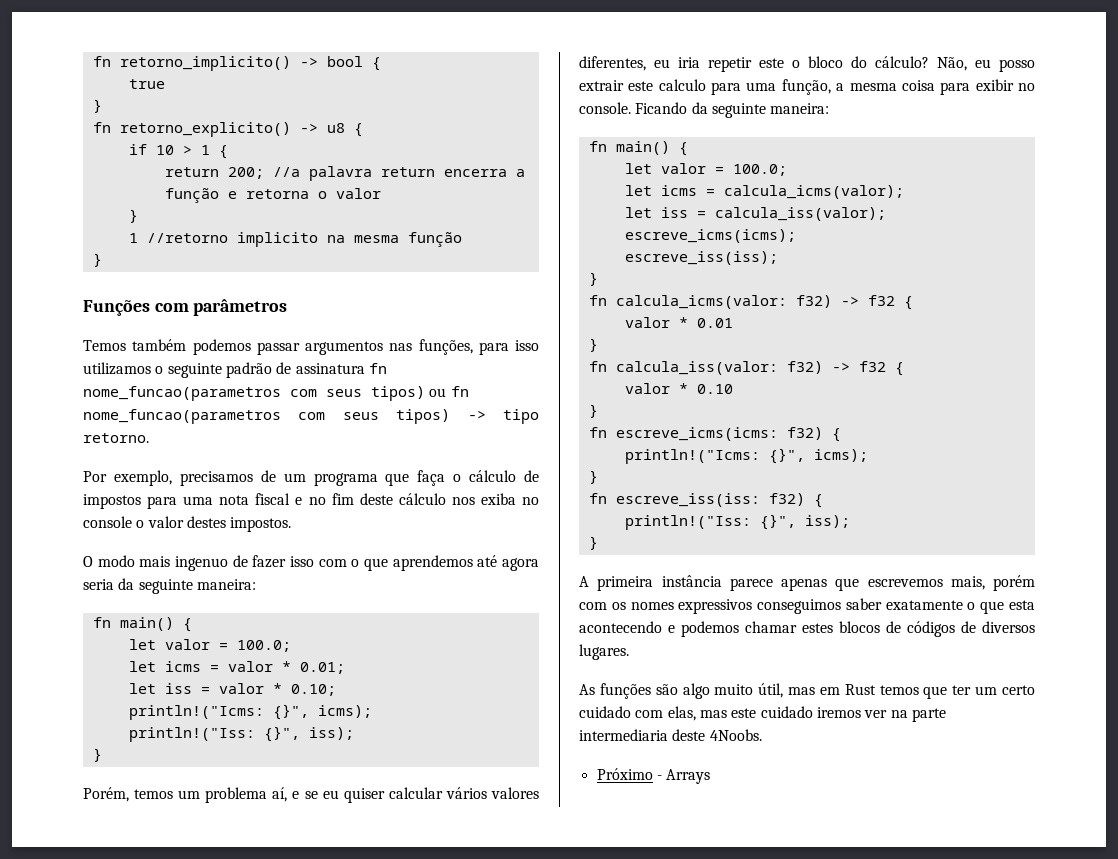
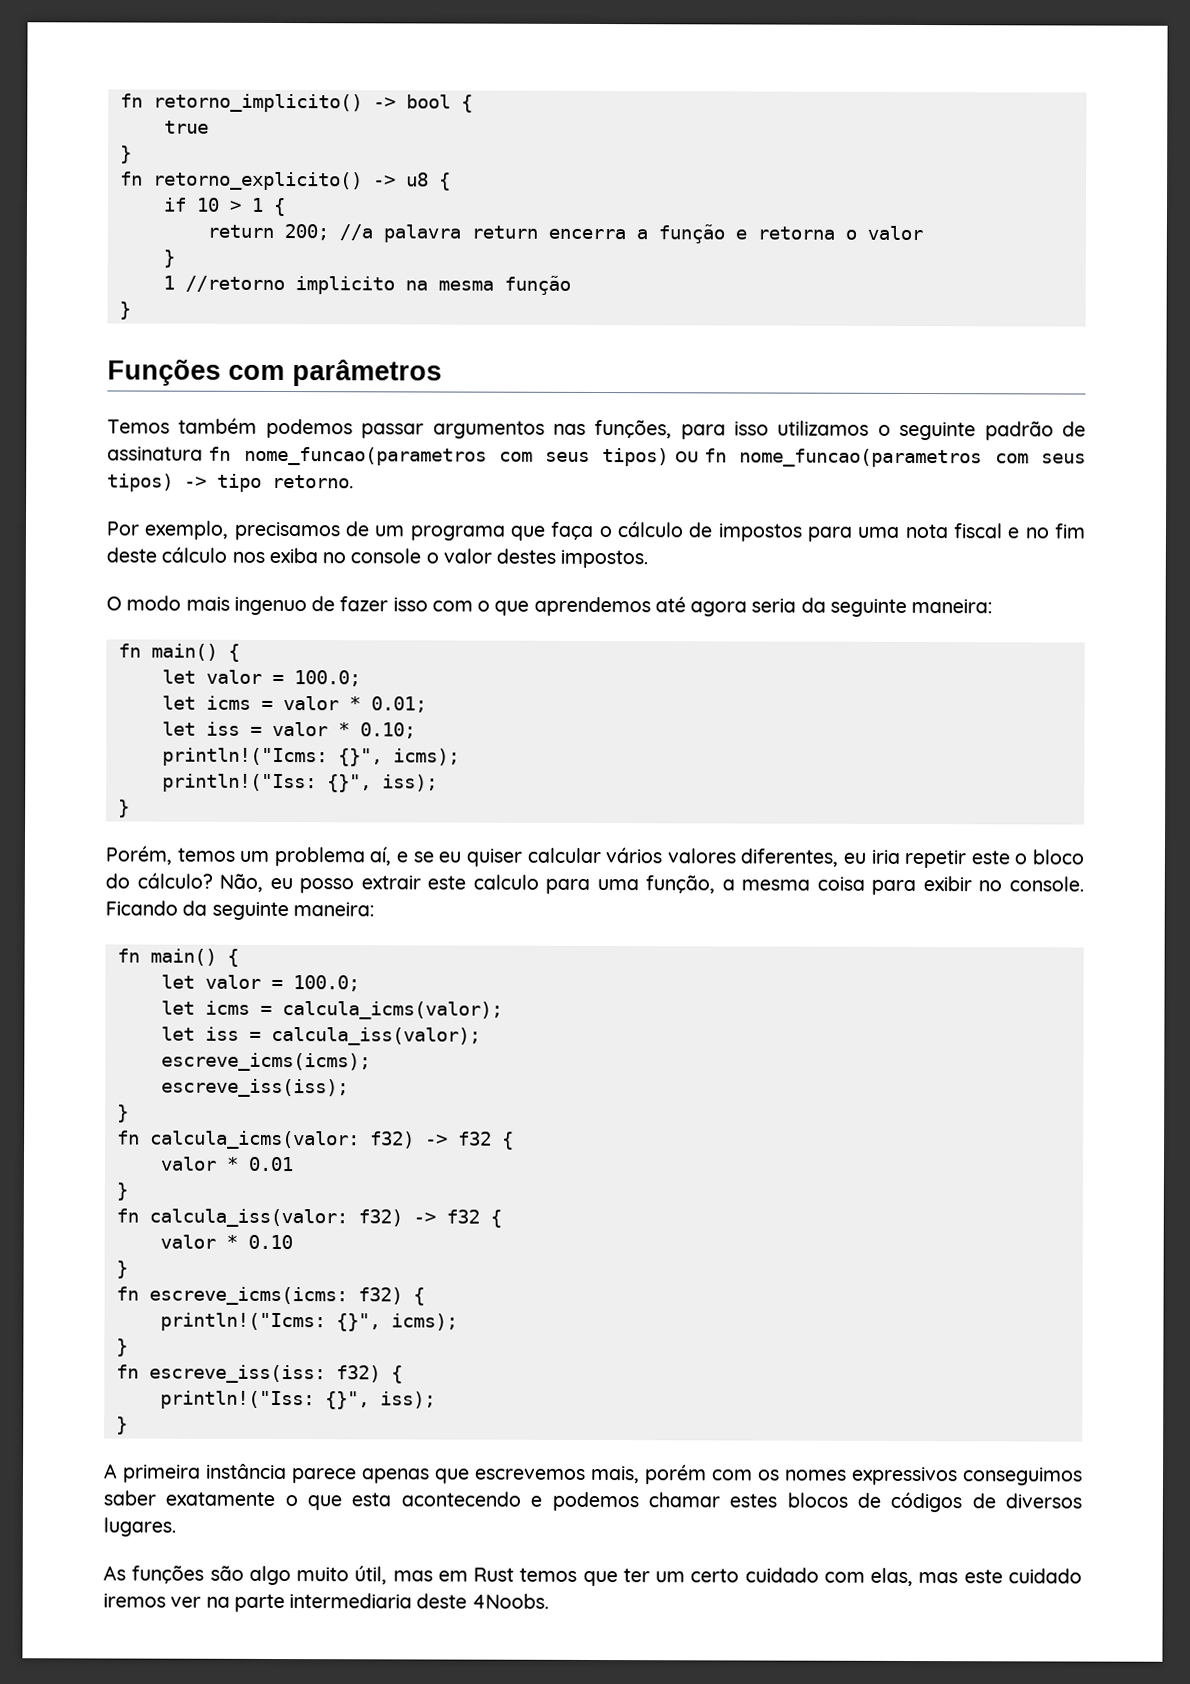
[596,768,711,784] // Próximo - Arrays -> (549, 1601) none

